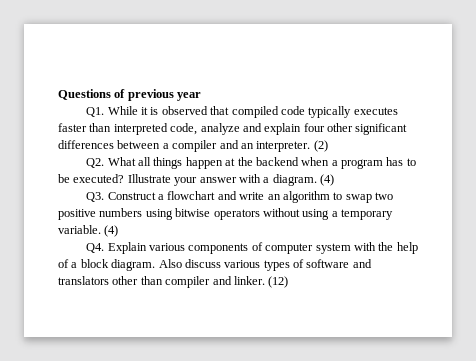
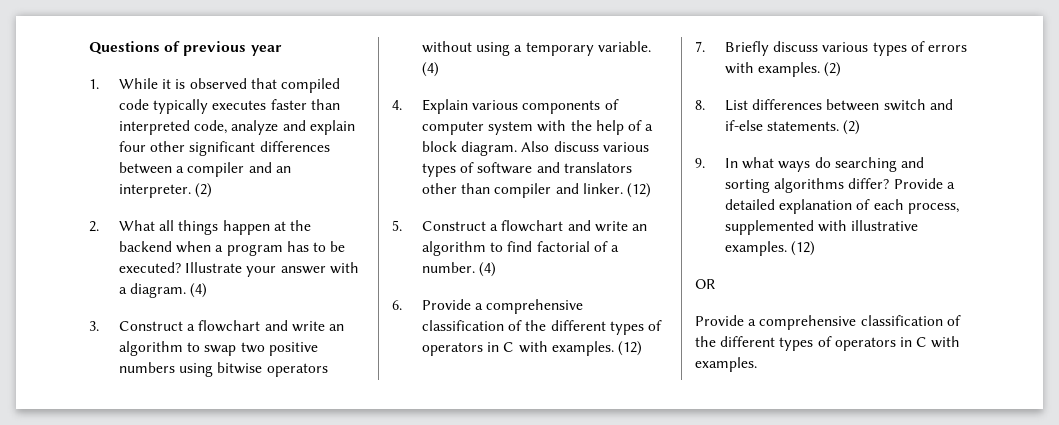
[86,107,105,117] Q1. -> [89,79,99,89] 1.
[86,158,105,168] Q2. -> [89,221,99,232] 2.
[86,192,105,202] Q3. -> [89,321,99,331] 3.
[86,243,105,253] Q4. -> [392,100,402,110] 4.
(289, 282) none -> [392,220,647,232] [422,241,619,256] [422,262,497,277] [392,299,584,314] [422,320,662,335] [422,341,642,356] [695,41,967,56] [725,62,842,77] [695,99,953,111] [725,120,861,135] [695,157,924,172] [725,178,955,193] [725,199,959,214] [725,220,919,235] [725,241,816,256] [695,279,715,289] [695,315,961,330] [695,336,961,351] [695,357,757,372] // 5. Construct a flowchart and write an algorithm to find factorial of a number. (4) // 6. Provide a comprehensive classification of the different types of operators in C with examples. (12) // 7. Briefly discuss various types of errors with examples. (2) // 8. List differences between switch and if-else statements. (2) // 9. In what ways do searching and sorting algorithms differ? Provide a detailed explanation of each process, supplemented with illustrative examples. (12) // OR // Provide a comprehensive classification of the different types of operators in C with examples.

